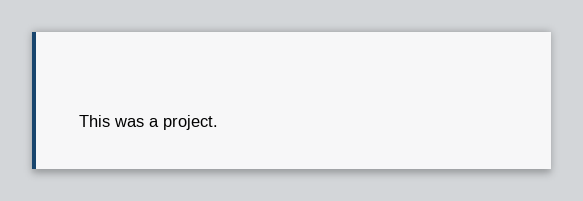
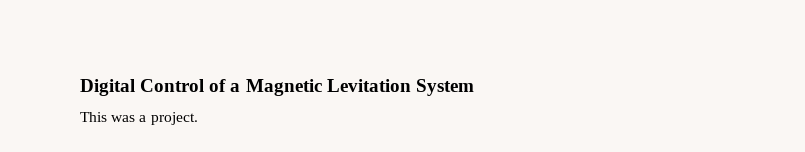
(79, 121) none -> [80,79,474,96] Digital Control of a Magnetic Levitation System //

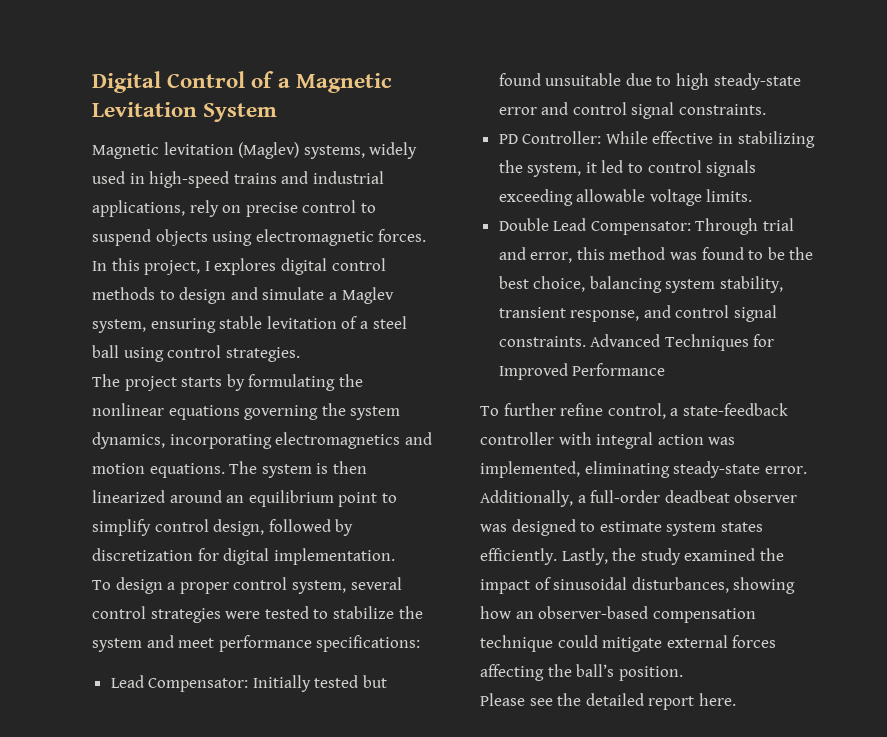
[80,112,198,125] This was a project. -> [92,142,418,159] [92,171,384,188] [92,200,376,217] [92,229,427,246] [92,258,386,275] [92,287,394,304] [92,316,407,333] [92,345,300,362] [92,374,363,391] [92,403,401,420] [92,432,432,449] [92,461,367,478] [92,490,397,507] [92,519,354,536] [92,548,395,565] [92,577,402,594] [92,606,423,623] [92,635,421,652] [110,675,388,692] [498,73,801,90] [498,102,767,119] [498,131,815,148] [498,160,757,177] [498,189,753,206] [498,218,795,235] [498,247,814,263] [498,276,784,293] [498,305,778,322] [498,334,775,351] [498,363,666,380] [480,403,788,419] [480,432,736,449] [480,461,807,478] [480,490,798,507] [480,519,763,536] [480,548,784,565] [480,577,796,594] [480,606,756,623] [480,635,777,652] [480,664,683,681] [480,693,736,710] Magnetic levitation (Maglev) systems, widely used in high-speed trains and industrial applications, rely on precise control to suspend objects using electromagnetic forces. In this project, I explores digital control methods to design and simulate a Maglev system, ensuring stable levitation of a steel ball using control strategies. // The project starts by formulating the nonlinear equations governing the system dynamics, incorporating electromagnetics and motion equations. The system is then linearized around an equilibrium point to simplify control design, followed by discretization for digital implementation. // To design a proper control system, several control strategies were tested to stabilize the system and meet performance specifications: // Lead Compensator: Initially tested but found unsuitable due to high steady-state error and control signal constraints. // PD Controller: While effective in stabilizing the system, it led to control signals exceeding allowable voltage limits. // Double Lead Compensator: Through trial and error, this method was found to be the best choice, balancing system stability, transient response, and control signal constraints. Advanced Techniques for Improved Performance // To further refine control, a state-feedback controller with integral action was implemented, eliminating steady-state error. Additionally, a full-order deadbeat observer was designed to estimate system states efficiently. Lastly, the study examined the impact of sinusoidal disturbances, showing how an observer-based compensation technique could mitigate external forces affecting the ball’s position. // Please see the detailed report here.

